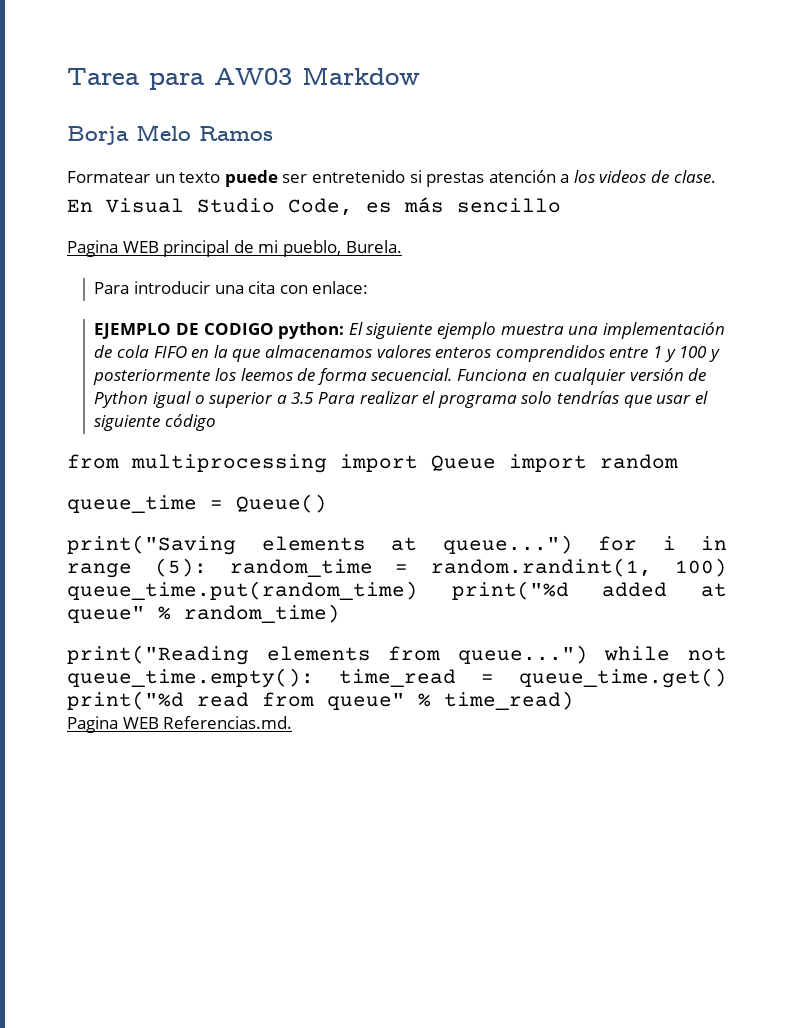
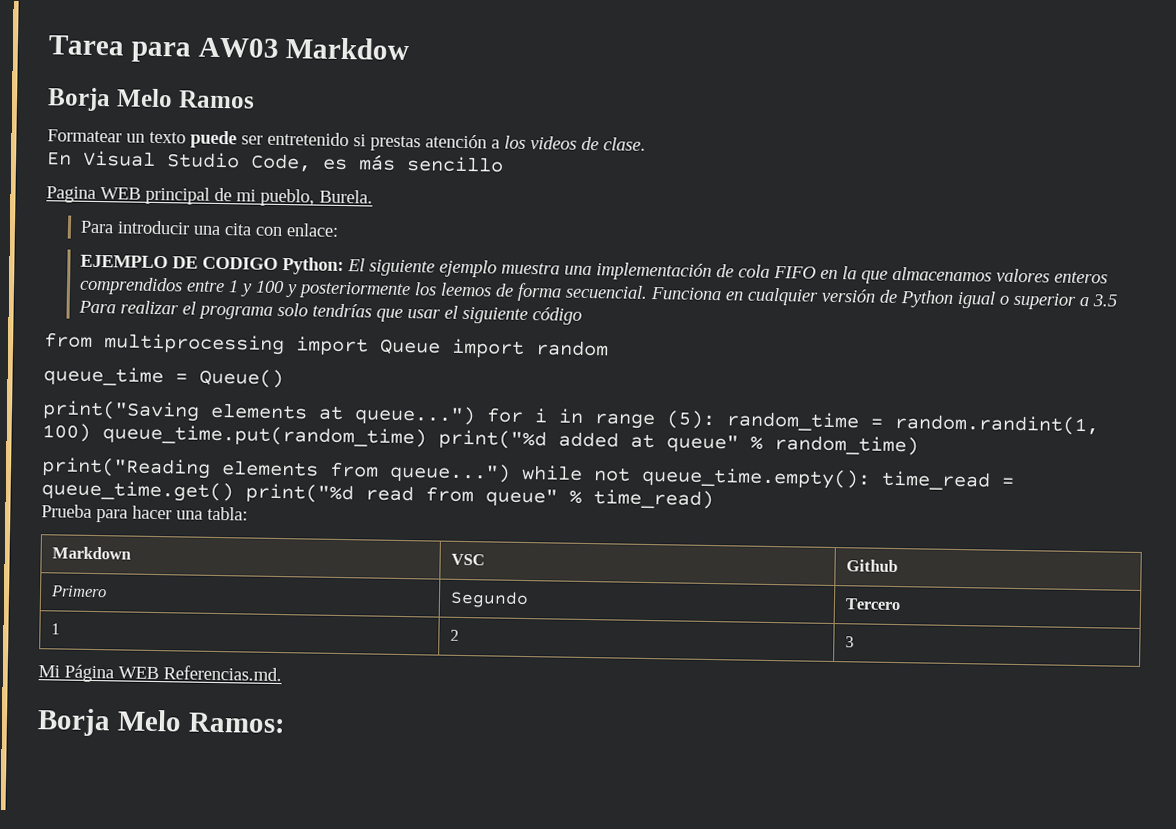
[278,322,345,339] python: -> [282,257,345,276] Python:
[67,716,118,733] Pagina -> [41,504,248,523] [51,546,131,560] [450,553,485,566] [845,559,898,573] [49,585,107,598] [449,590,529,609] [844,598,901,611] [50,623,60,635] [449,629,459,641] [844,636,854,648] [38,664,114,683] Prueba para hacer una tabla: // Markdown | VSC | Github // Primero | Segundo | Tercero // 1 | 2 | 3 // Mi Página
(293, 722) none -> [37,708,286,737] // Borja Melo Ramos:

